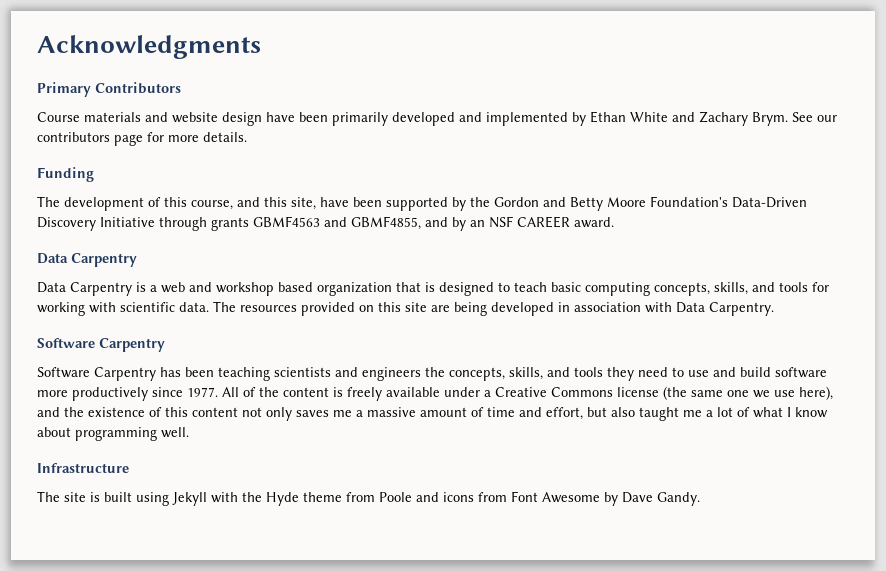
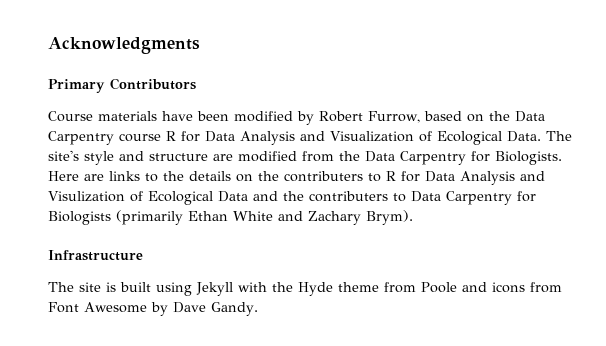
[145,111,837,126] [37,132,247,146] [37,167,94,182] [37,196,807,211] [37,216,614,231] [37,253,137,267] [37,282,829,296] [37,301,774,316] [37,338,165,352] [37,367,827,381] [37,386,833,401] [37,407,828,421] [37,427,189,441] and website design have been primarily developed and implemented by Ethan White and Zachary Brym. See our contributors page for more details. // Funding // The development of this course, and this site, have been supported by the Gordon and Betty Moore Foundation's Data-Driven Discovery Initiative through grants GBMF4563 and GBMF4855, and by an NSF CAREER award. // Data Carpentry // Data Carpentry is a web and workshop based organization that is designed to teach basic computing concepts, skills, and tools for working with scientific data. The resources provided on this site are being developed in association with Data Carpentry. // Software Carpentry // Software Carpentry has been teaching scientists and engineers the concepts, skills, and tools they need to use and build software more productively since 1977. All of the content is freely available under a Creative Commons license (the same one we use here), and the existence of this content not only saves me a massive amount of time and effort, but also taught me a lot of what I know about programming well. -> [162,111,545,125] [48,131,572,145] [48,150,562,165] [48,171,545,185] [48,191,536,205] [48,210,413,225] have been modified by Robert Furrow, based on the Data Carpentry course R for Data Analysis and Visualization of Ecological Data. The site's style and structure are modified from the Data Carpentry for Biologists. Here are links to the details on the contributers to R for Data Analysis and Visulization of Ecological Data and the contributers to Data Carpentry for Biologists (primarily Ethan White and Zachary Brym).

